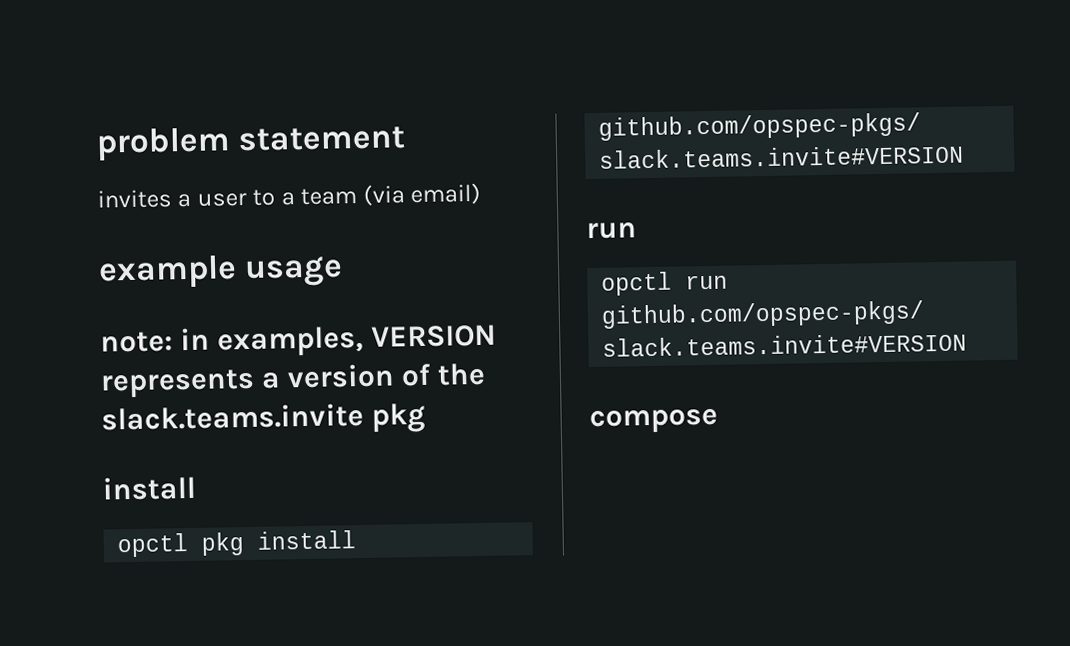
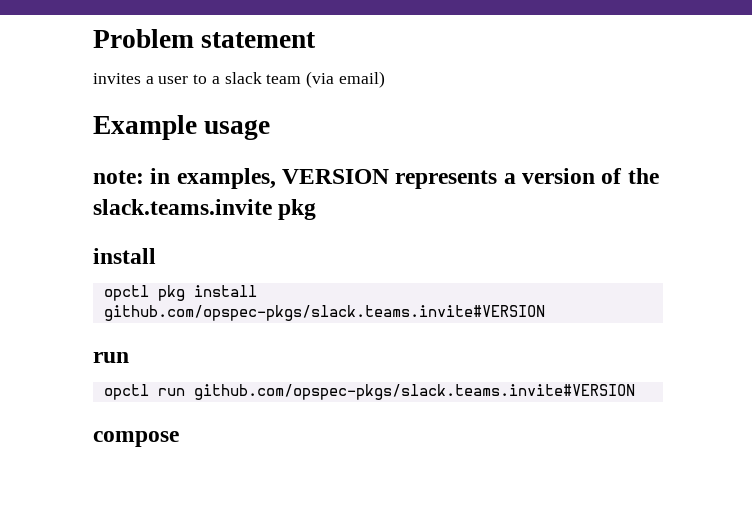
[96,127,231,161] problem -> [93,29,194,48] Problem
(295, 199) none -> [224,72,262,84] slack
[98,255,237,289] example -> [93,115,197,140] Example

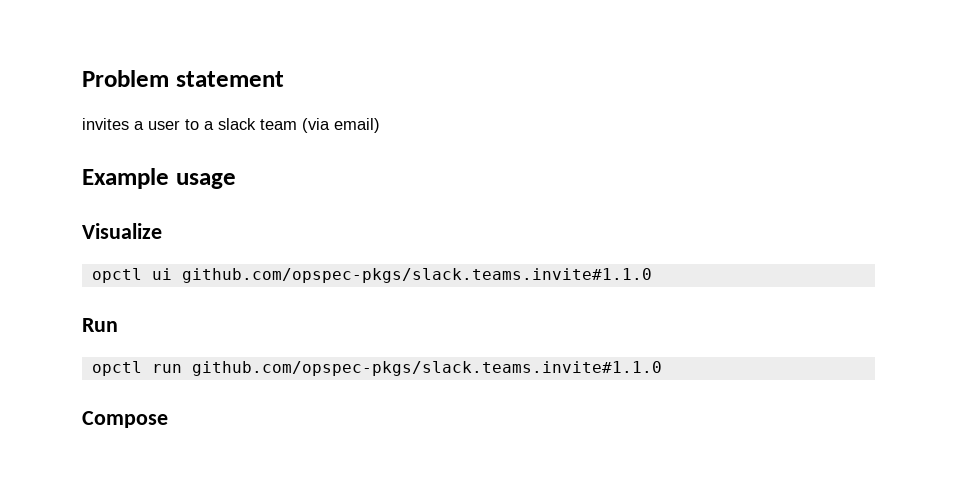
[93,168,659,189] [93,199,317,220] [93,248,156,264] [103,285,257,301] [103,305,545,321] [93,352,129,363] note: in examples, VERSION represents a version of the slack.teams.invite pkg // install // opctl pkg install github.com/opspec-pkgs/slack.teams.invite#VERSION // run -> [82,223,162,239] [91,268,652,283] [82,318,118,332] Visualize // opctl ui github.com/opspec-pkgs/slack.teams.invite#1.1.0 // Run
[193,384,635,400] [93,431,179,447] github.com/opspec-pkgs/slack.teams.invite#VERSION // compose -> [191,361,662,376] [82,411,168,428] github.com/opspec-pkgs/slack.teams.invite#1.1.0 // Compose

